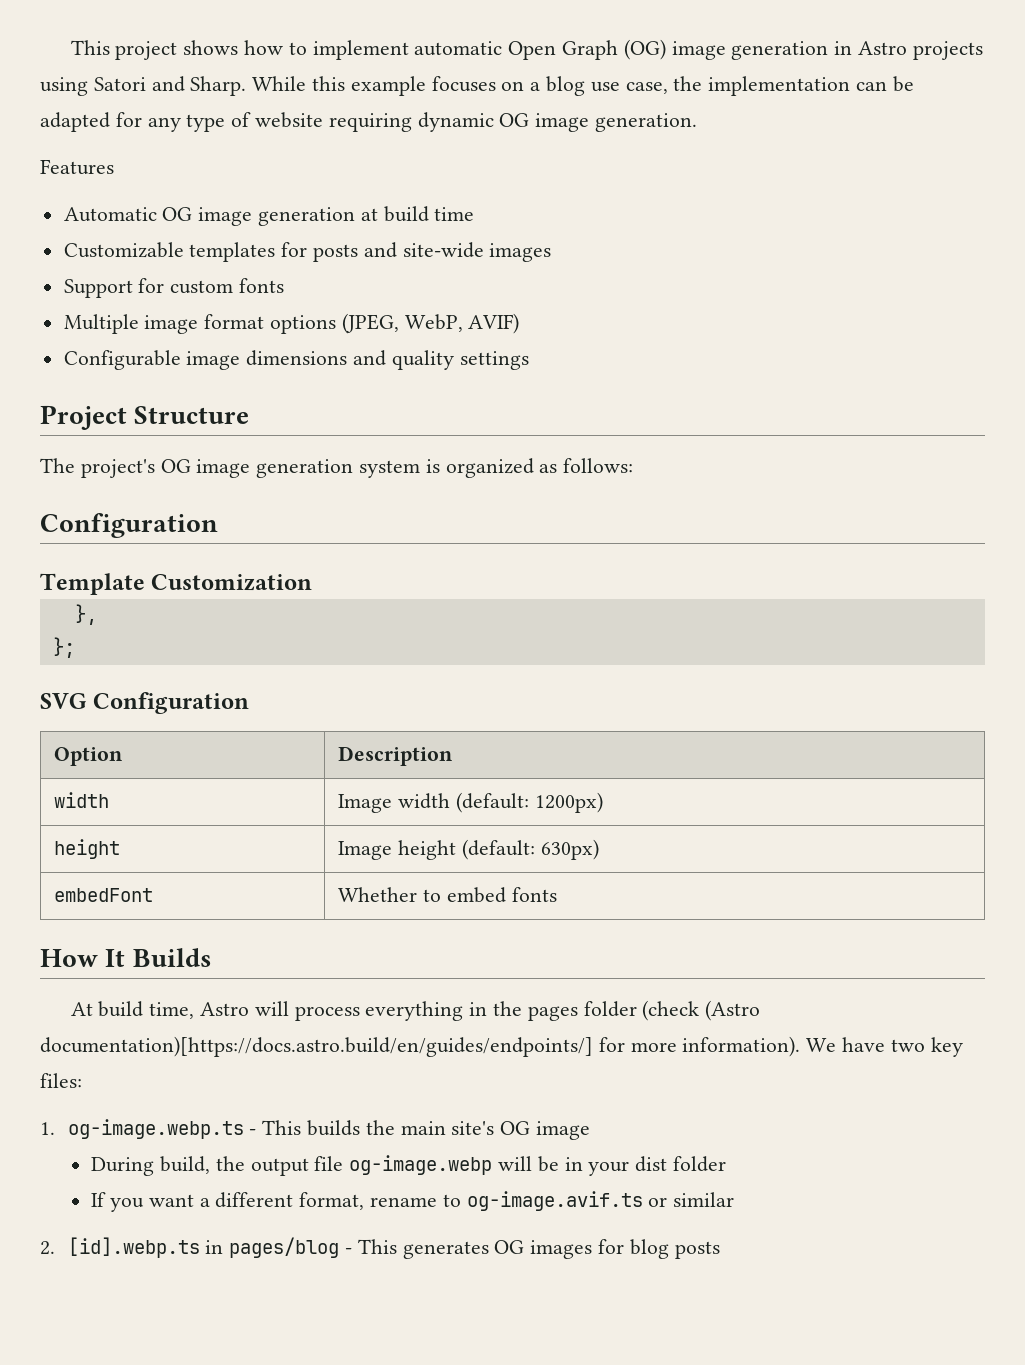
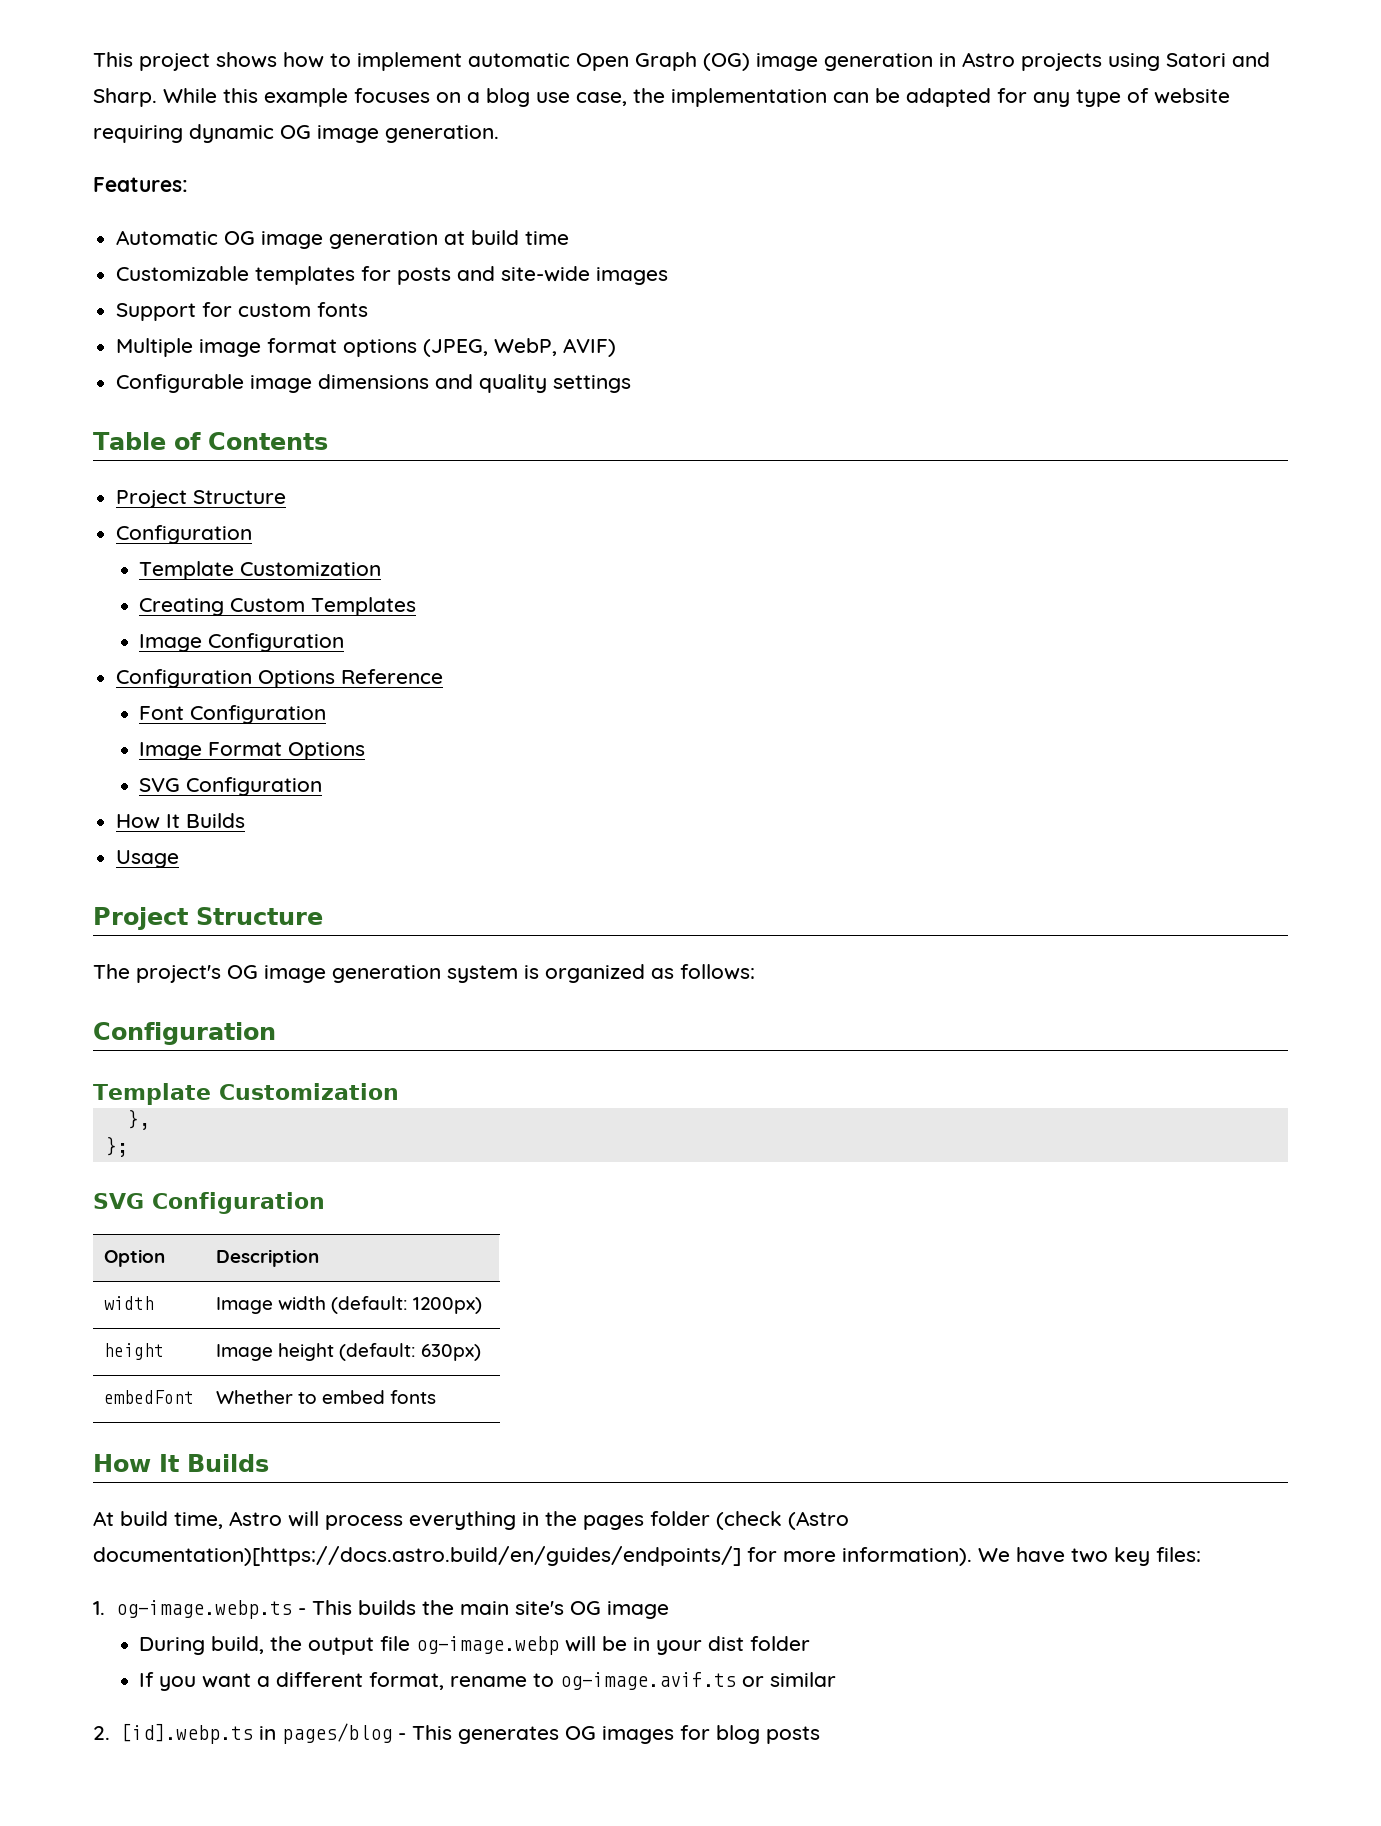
[40,159,114,175] Features -> [93,177,188,192] Features:
(529, 360) none -> [93,432,328,450] [116,490,287,508] [116,525,253,544] [139,561,382,580] [139,597,417,616] [139,633,345,652] [116,669,444,688] [139,705,327,724] [139,742,366,760] [139,777,323,796] [116,813,246,829] [116,850,180,868] // Table of Contents // Project Structure // Configuration // Template Customization // Creating Custom Templates // Image Configuration // Configuration Options Reference // Font Configuration // Image Format Options // SVG Configuration // How It Builds // Usage

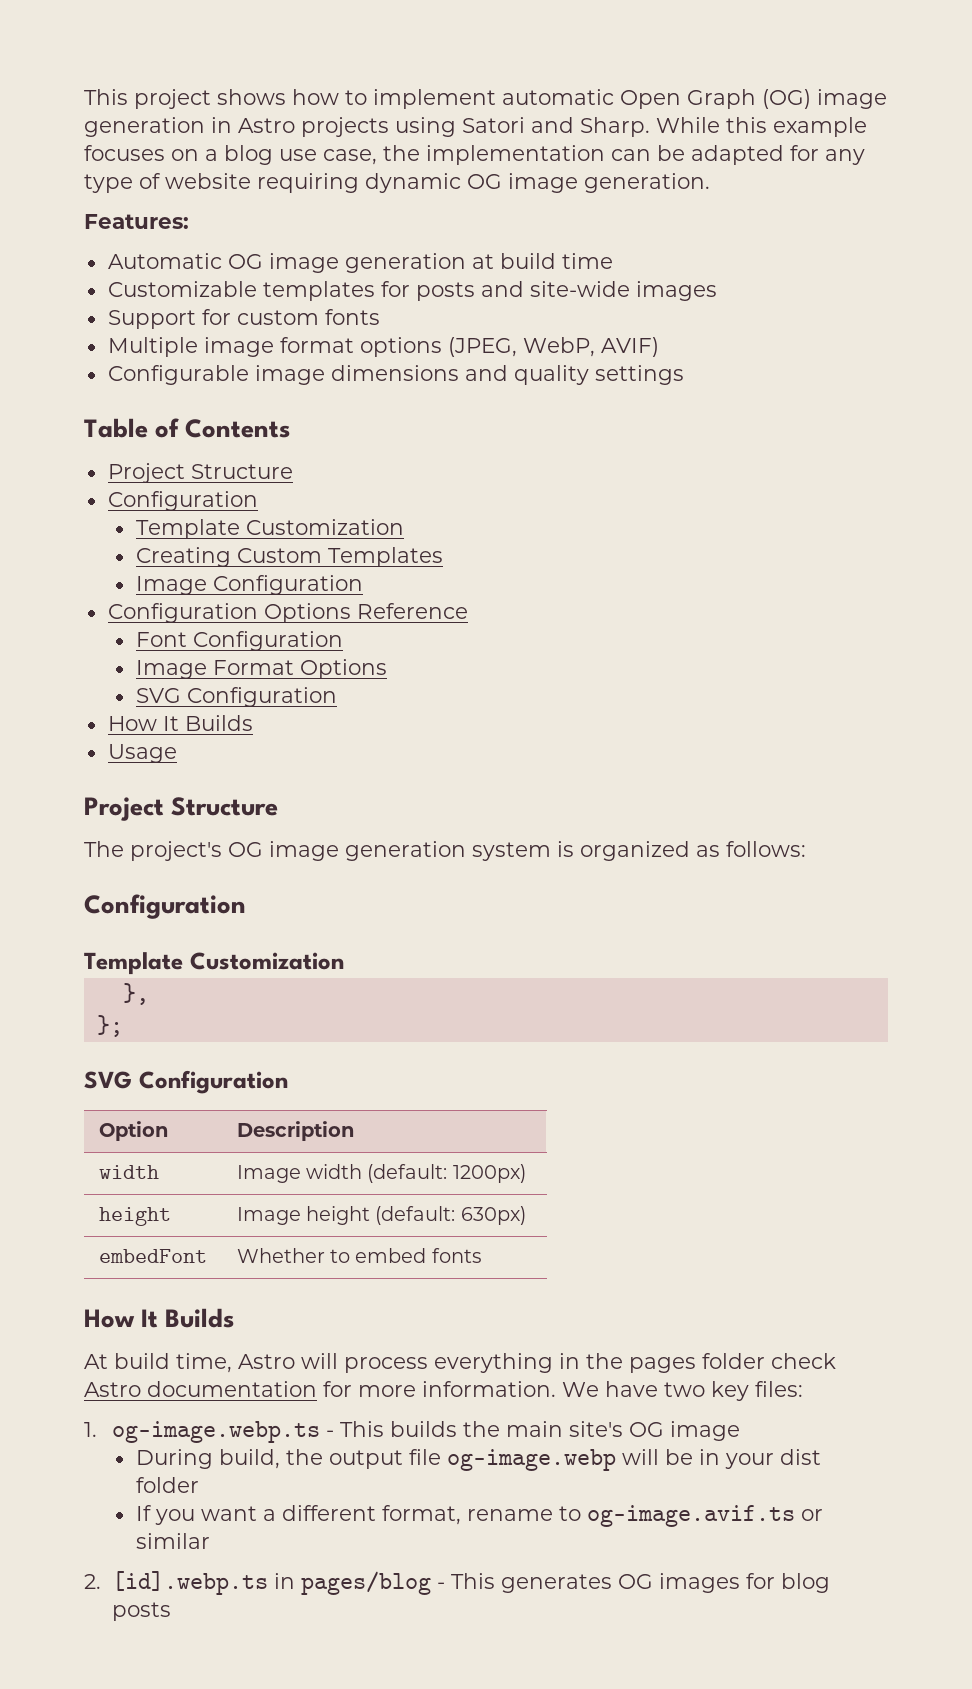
[716,1511,849,1530] [93,1546,741,1566] (check (Astro documentation)[https://docs.astro.build/en/guides/endpoints/] -> [771,1353,836,1369] [84,1381,317,1397] check Astro documentation
[842,1547,972,1566] information). -> [422,1381,556,1397] information.

